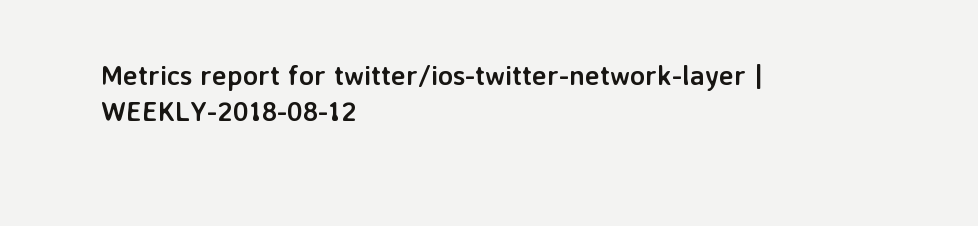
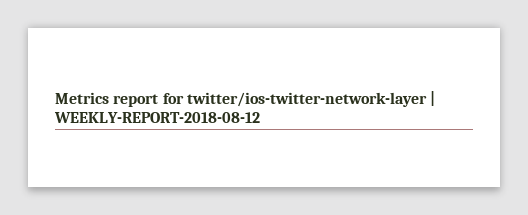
[101,102,357,121] WEEKLY-2018-08-12 -> [54,112,260,123] WEEKLY-REPORT-2018-08-12

